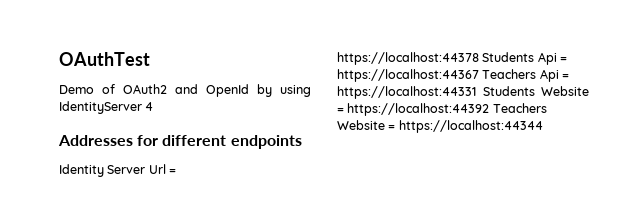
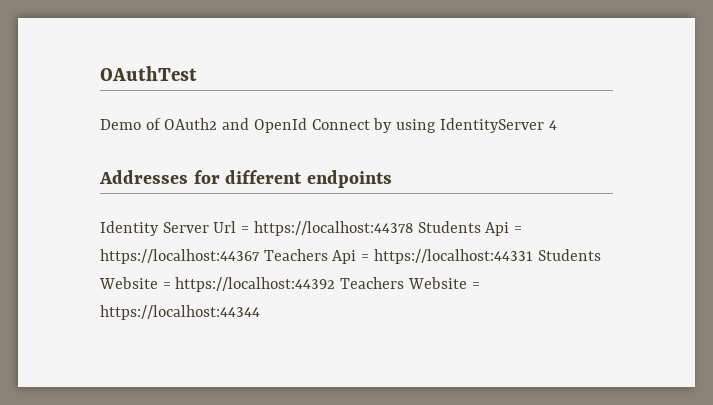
(249, 90) none -> [311,119,370,130] Connect

